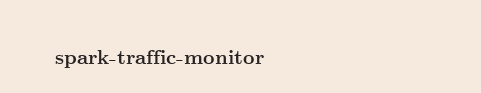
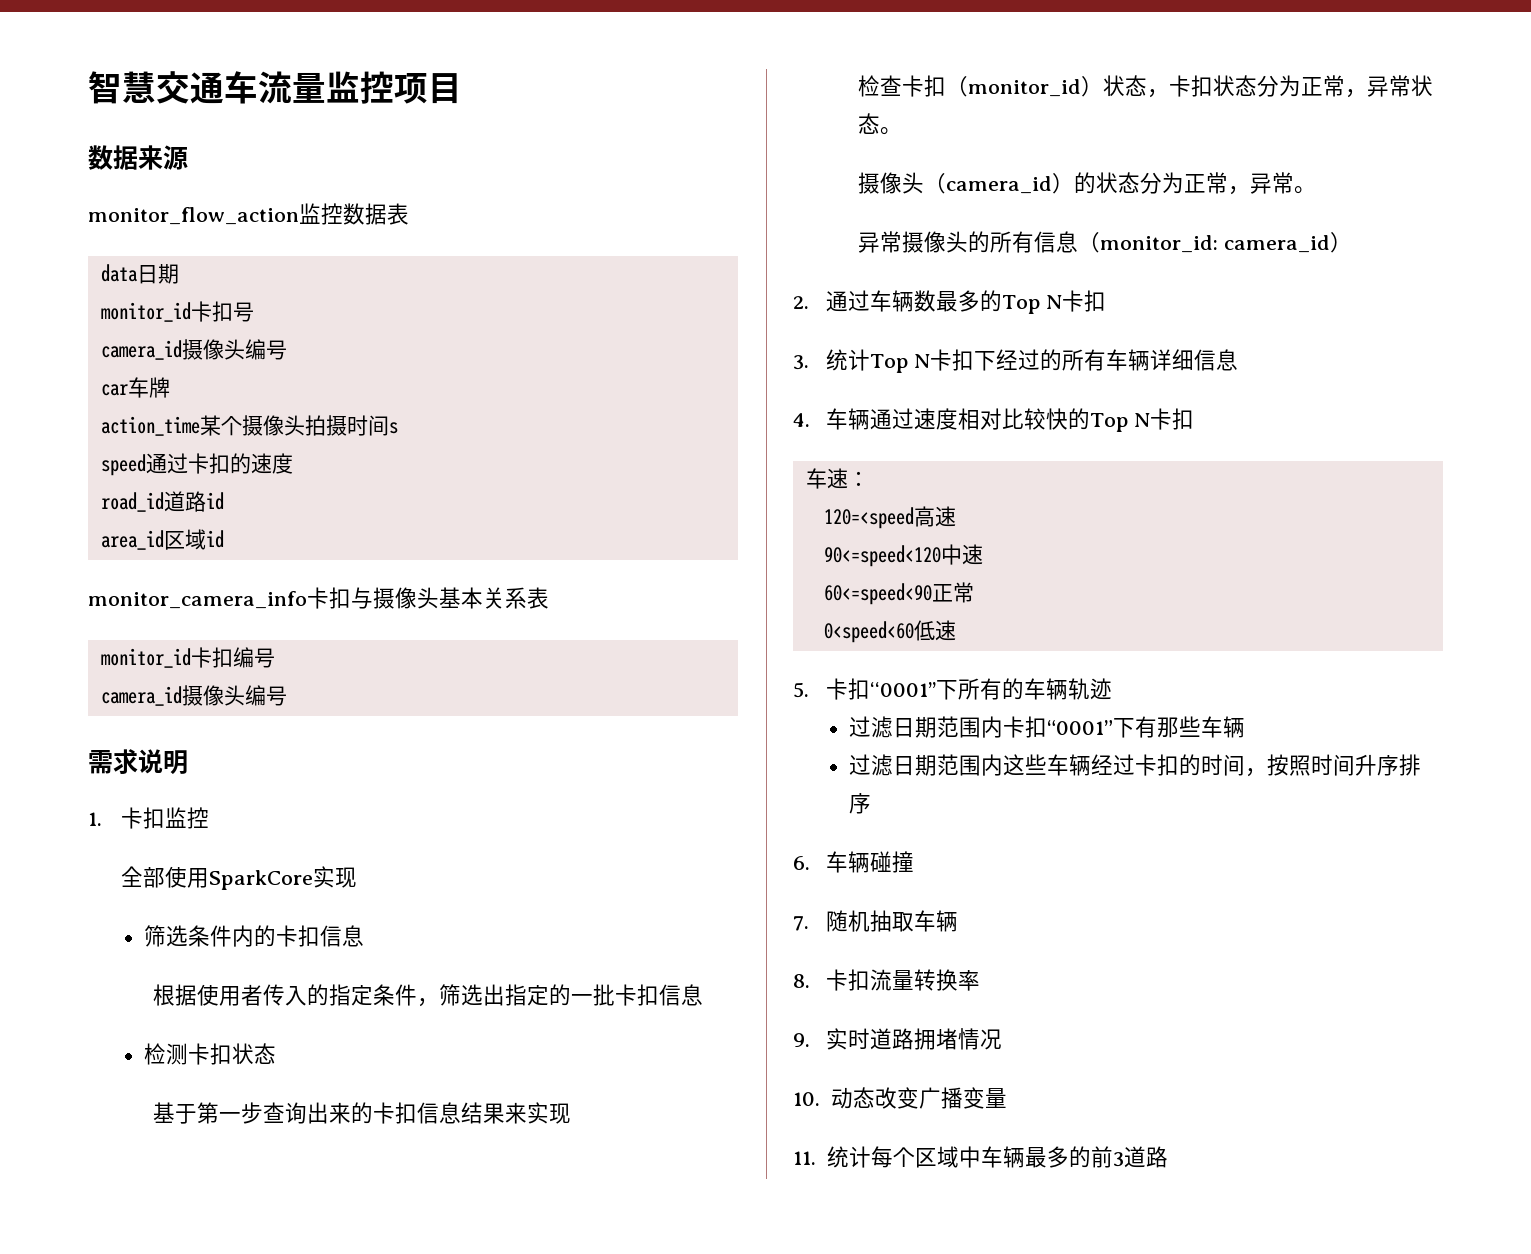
[55,50,264,68] spark-traffic-monitor -> [88,71,462,104] [88,145,188,170] [88,203,409,225] [100,264,179,284] [100,301,254,322] [100,339,287,360] [100,377,170,398] [100,415,398,436] [100,453,293,476] [100,491,224,512] [100,529,224,550] [88,587,549,609] [100,647,275,668] [100,685,287,706] [88,749,188,775] [88,807,209,829] [120,866,357,890] [144,925,365,947] [153,984,704,1007] [144,1043,277,1065] [153,1102,572,1124] [858,75,1434,98] [858,113,903,135] [858,172,1317,195] [858,231,1353,253] [793,290,1107,314] [793,349,1239,373] [793,408,1195,432] [805,468,869,489] [823,506,956,529] [823,544,983,567] [823,582,974,605] [823,620,956,643] [793,678,1112,700] [849,716,1246,738] [849,754,1422,777] [849,793,872,814] [793,851,914,873] [793,910,958,932] [793,969,980,991] [793,1028,1002,1050] [793,1087,1007,1109] [793,1146,1168,1168] 智慧交通车流量监控项目 // 数据来源 // monitor_flow_action监控数据表 // data日期 // monitor_id卡扣号 // camera_id摄像头编号 // car车牌 // action_time某个摄像头拍摄时间s // speed通过卡扣的速度 // road_id道路id // area_id区域id // monitor_camera_info卡扣与摄像头基本关系表 // monitor_id卡扣编号 // camera_id摄像头编号 // 需求说明 // 1.卡扣监控 // 全部使用SparkCore实现 // 筛选条件内的卡扣信息 // 根据使用者传入的指定条件，筛选出指定的一批卡扣信息 // 检测卡扣状态 // 基于第一步查询出来的卡扣信息结果来实现 // 检查卡扣（monitor_id）状态，卡扣状态分为正常，异常状态。 // 摄像头（camera_id）的状态分为正常，异常。 // 异常摄像头的所有信息（monitor_id: camera_id） // 2.通过车辆数最多的Top N卡扣 // 3.统计Top N卡扣下经过的所有车辆详细信息 // 4.车辆通过速度相对比较快的Top N卡扣 // 车速： // 120=<speed高速 // 90<=speed<120中速 // 60<=speed<90正常 // 0<speed<60低速 // 5.卡扣‘‘0001’’下所有的车辆轨迹 // 过滤日期范围内卡扣“0001”下有那些车辆 // 过滤日期范围内这些车辆经过卡扣的时间，按照时间升序排序 // 6.车辆碰撞 // 7.随机抽取车辆 // 8.卡扣流量转换率 // 9.实时道路拥堵情况 // 10.动态改变广播变量 // 11.统计每个区域中车辆最多的前3道路

